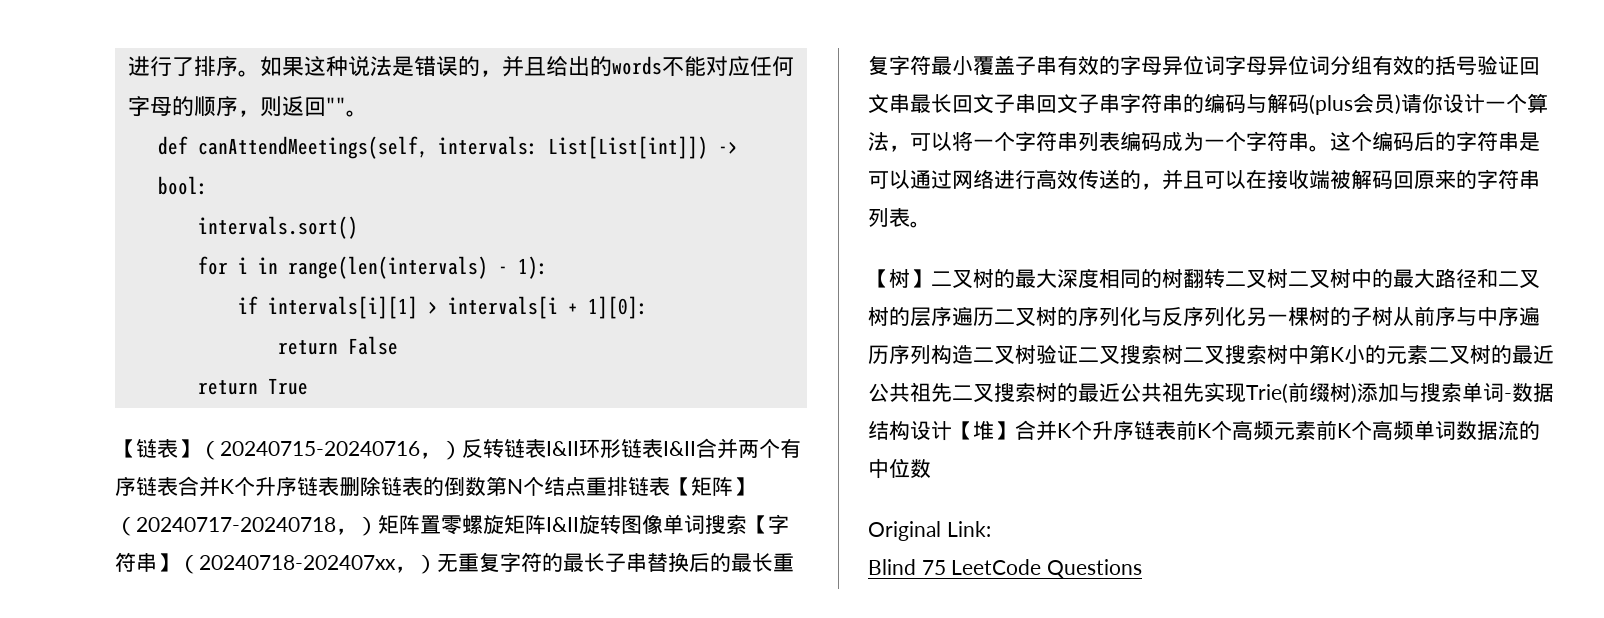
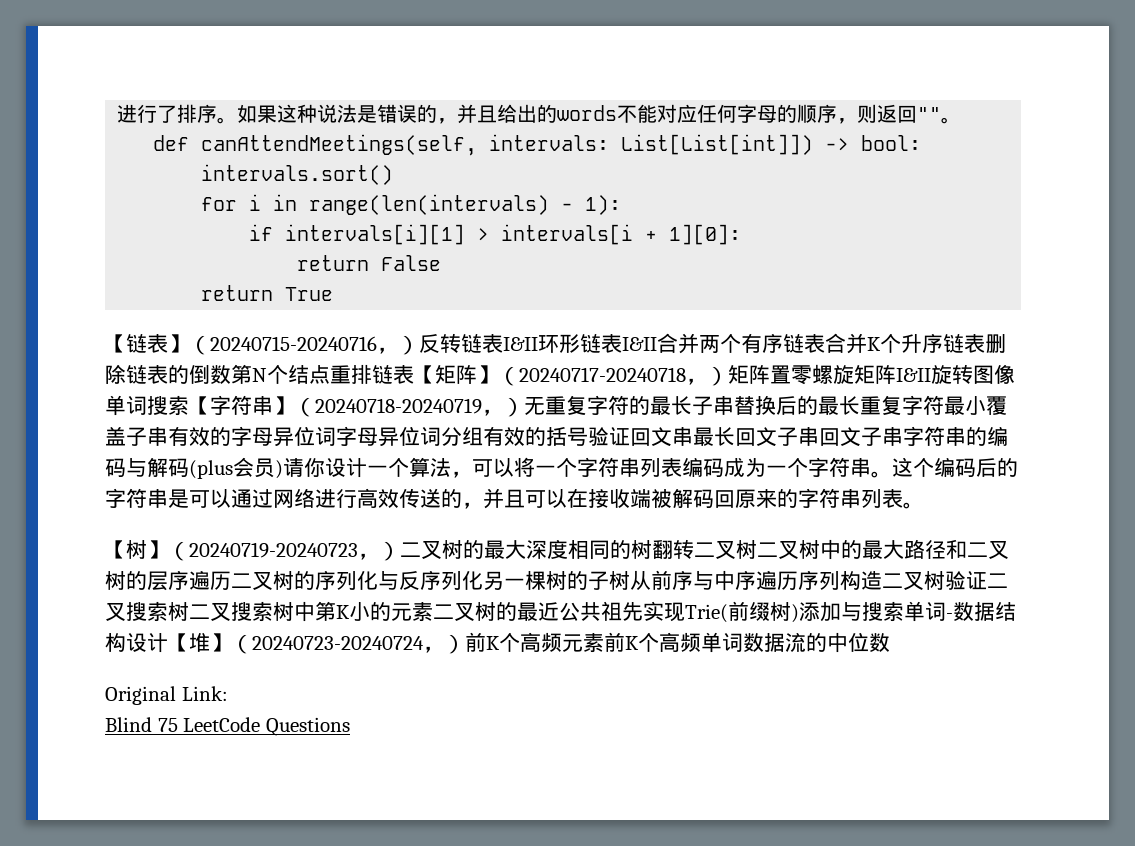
[199,555,396,570] 20240718-202407xx -> [315,398,482,414] 20240718-20240719
(931, 278) none -> [168,541,400,561] （20240719-20240723，）
[952,382,1204,403] 二叉搜索树的最近公共祖先 -> (643, 611) none
[1015,420,1176,441] 合并K个升序链表 -> [231,634,465,654] （20240723-20240724，）

